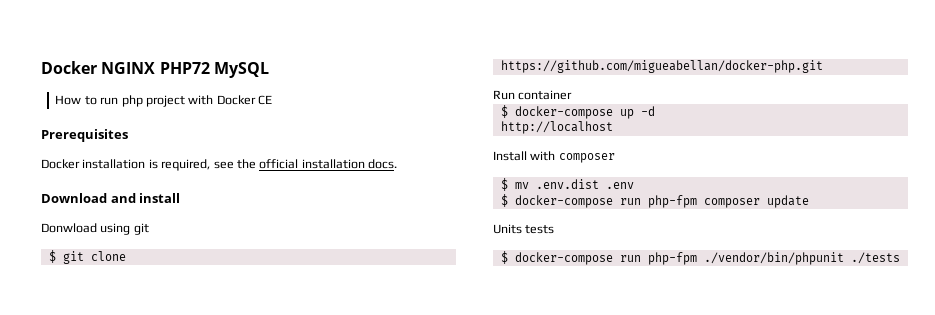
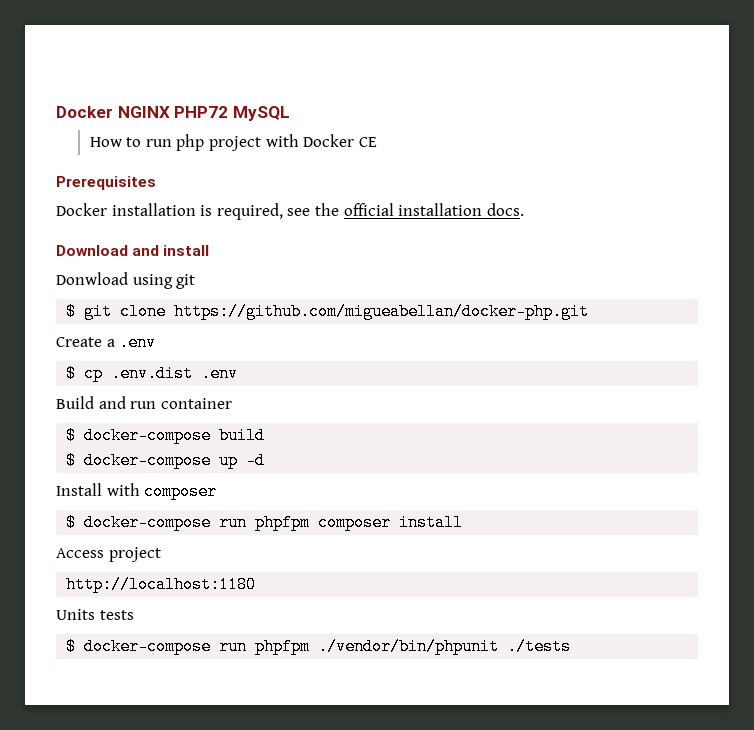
[493,90,573,100] Run container -> [56,334,157,351] [66,365,239,382] [56,396,232,409] [66,427,266,444] Create a .env // $ cp .env.dist .env // Build and run container // $ docker-compose build
[500,121,613,134] // http://localhost -> (266, 460) none
[500,178,634,191] [500,194,809,208] // $ mv .env.dist .env // $ docker-compose run php-fpm composer update -> [66,514,464,531] [56,547,161,562] [66,576,257,593] // $ docker-compose run phpfpm composer install // Access project // http://localhost:1180
[647,252,697,265] php-fpm -> [255,638,311,655] phpfpm

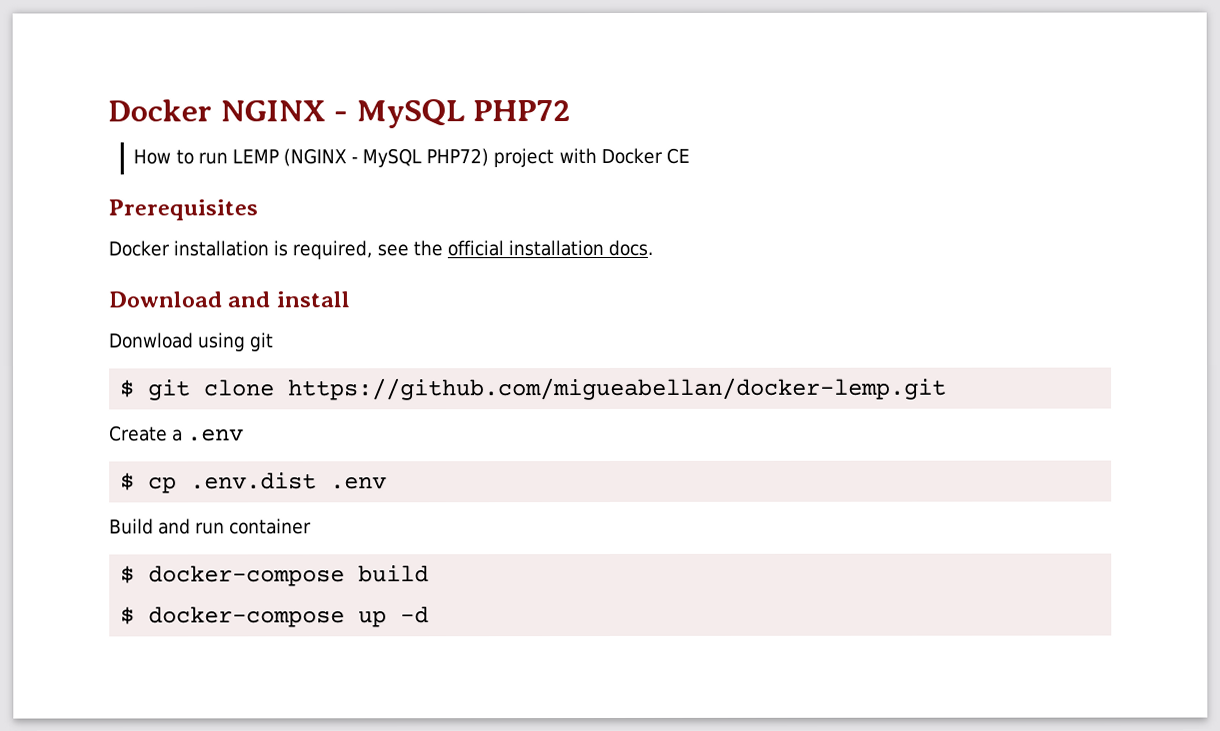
(170, 112) none -> [333,99,465,129] - MySQL
[232,106,290,121] MySQL -> (572, 111) none
[176,134,205,151] php -> [231,148,490,168] LEMP (NGINX - MySQL PHP72)
[174,303,590,320] https://github.com/migueabellan/docker-php.git -> [288,377,948,401] https://github.com/migueabellan/docker-lemp.git
[56,483,218,500] [66,514,464,531] [56,547,161,562] [66,576,257,593] [56,609,134,620] [66,638,572,655] // Install with composer // $ docker-compose run phpfpm composer install // Access project // http://localhost:1180 // Units tests // $ docker-compose run phpfpm ./vendor/bin/phpunit ./tests -> (430, 615) none

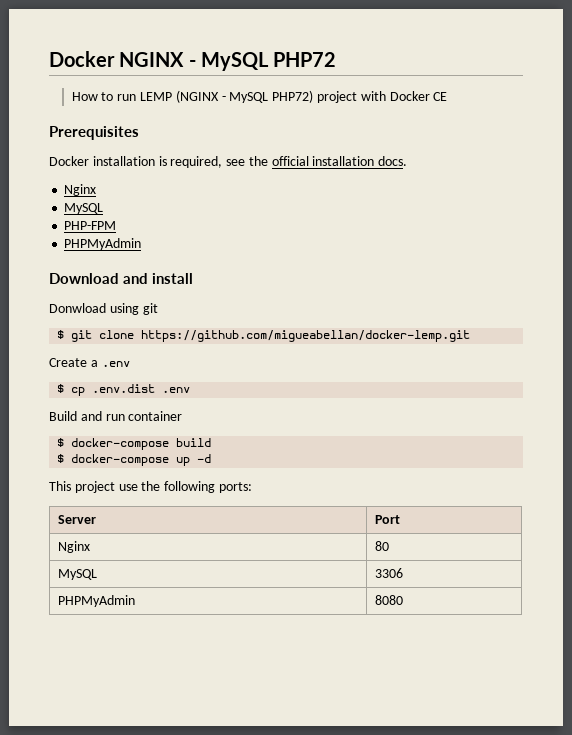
(654, 248) none -> [64,184,97,196] [64,203,104,214] [64,221,117,230] [64,238,142,250] // Nginx // MySQL // PHP-FPM // PHPMyAdmin
(430, 615) none -> [49,481,252,493] [57,515,96,524] [374,515,400,524] [57,541,90,553] [374,541,389,551] [57,569,97,580] [374,568,403,578] [57,595,135,607] [374,595,403,605] // This project use the following ports: // Server | Port // Nginx | 80 // MySQL | 3306 // PHPMyAdmin | 8080

